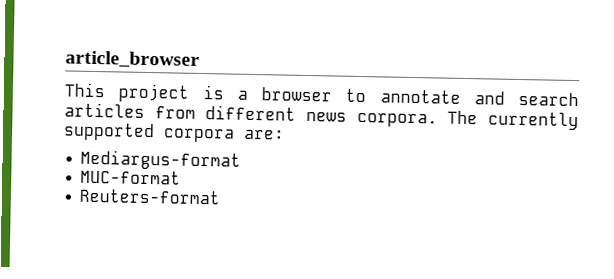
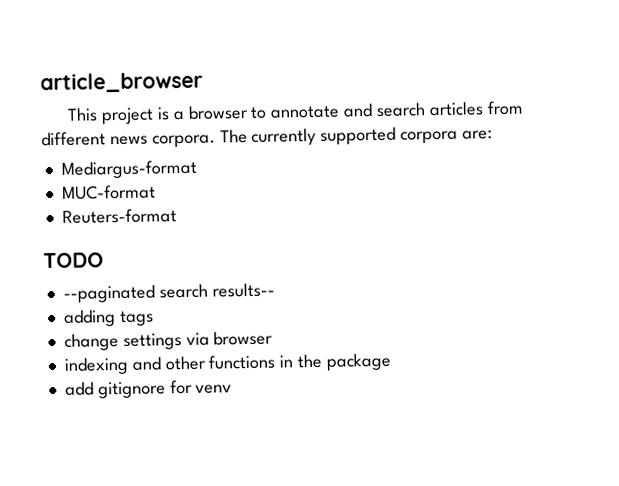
(222, 196) none -> [43,252,104,269] [62,282,275,303] [63,309,154,327] [63,330,274,351] [63,352,392,375] [64,379,233,399] // TODO // --paginated search results-- // adding tags // change settings via browser // indexing and other functions in the package // add gitignore for venv

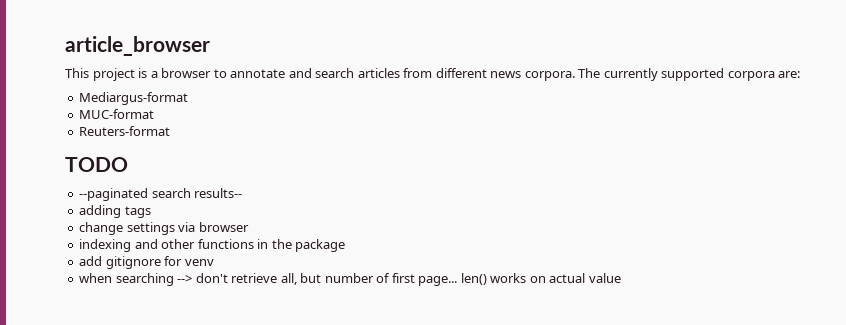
(233, 389) none -> [79,273,621,286] // when searching --> don't retrieve all, but number of first page... len() works on actual value

